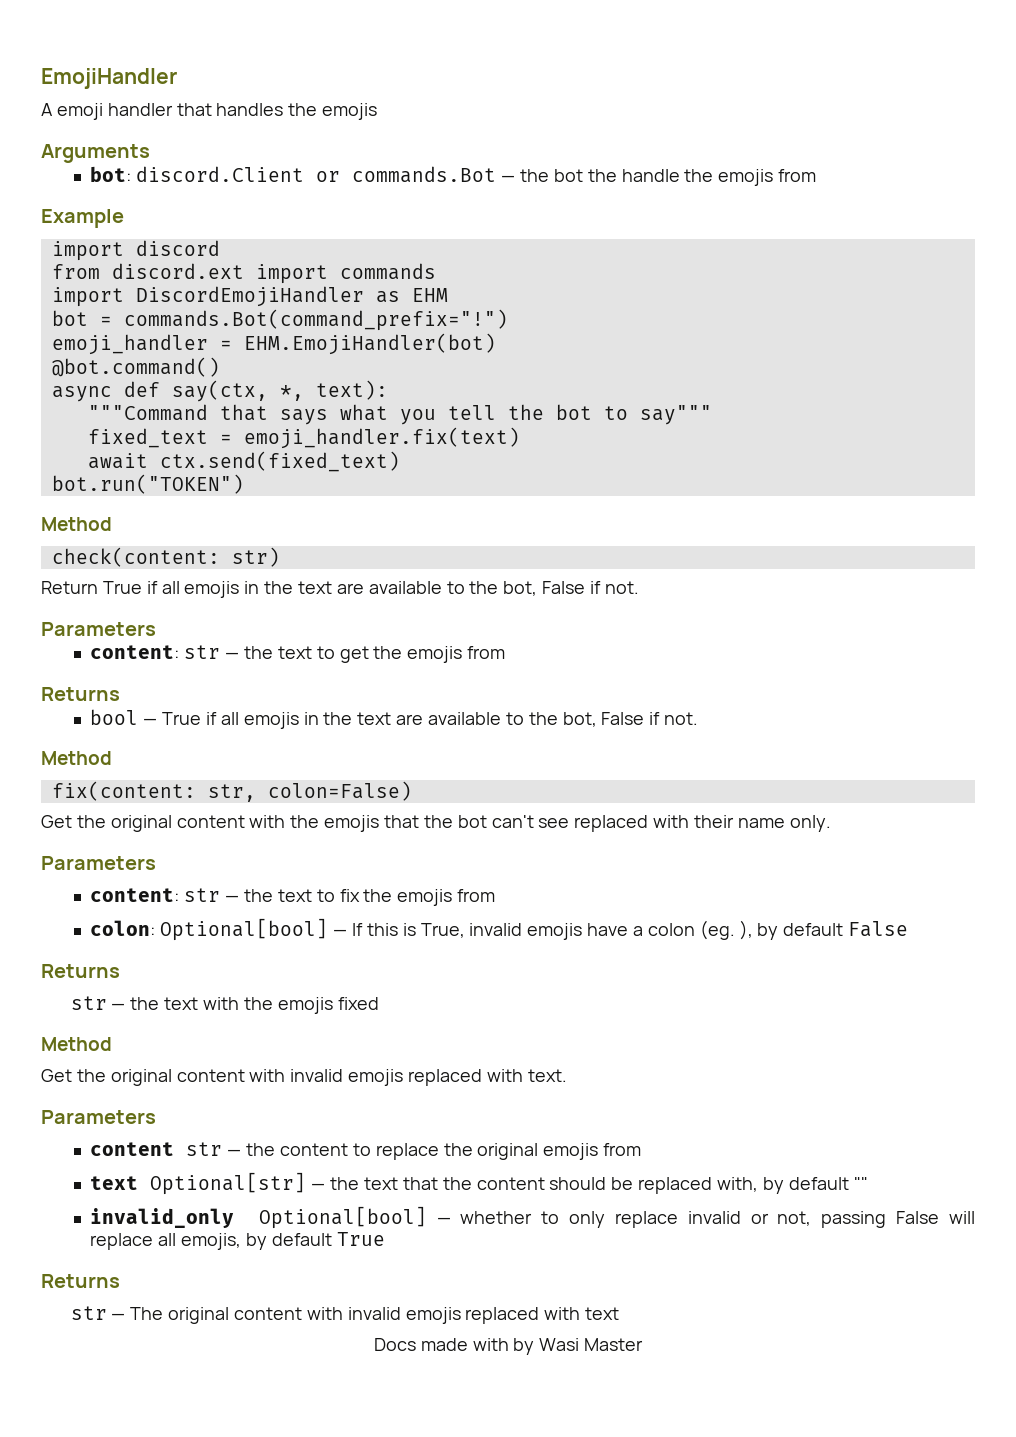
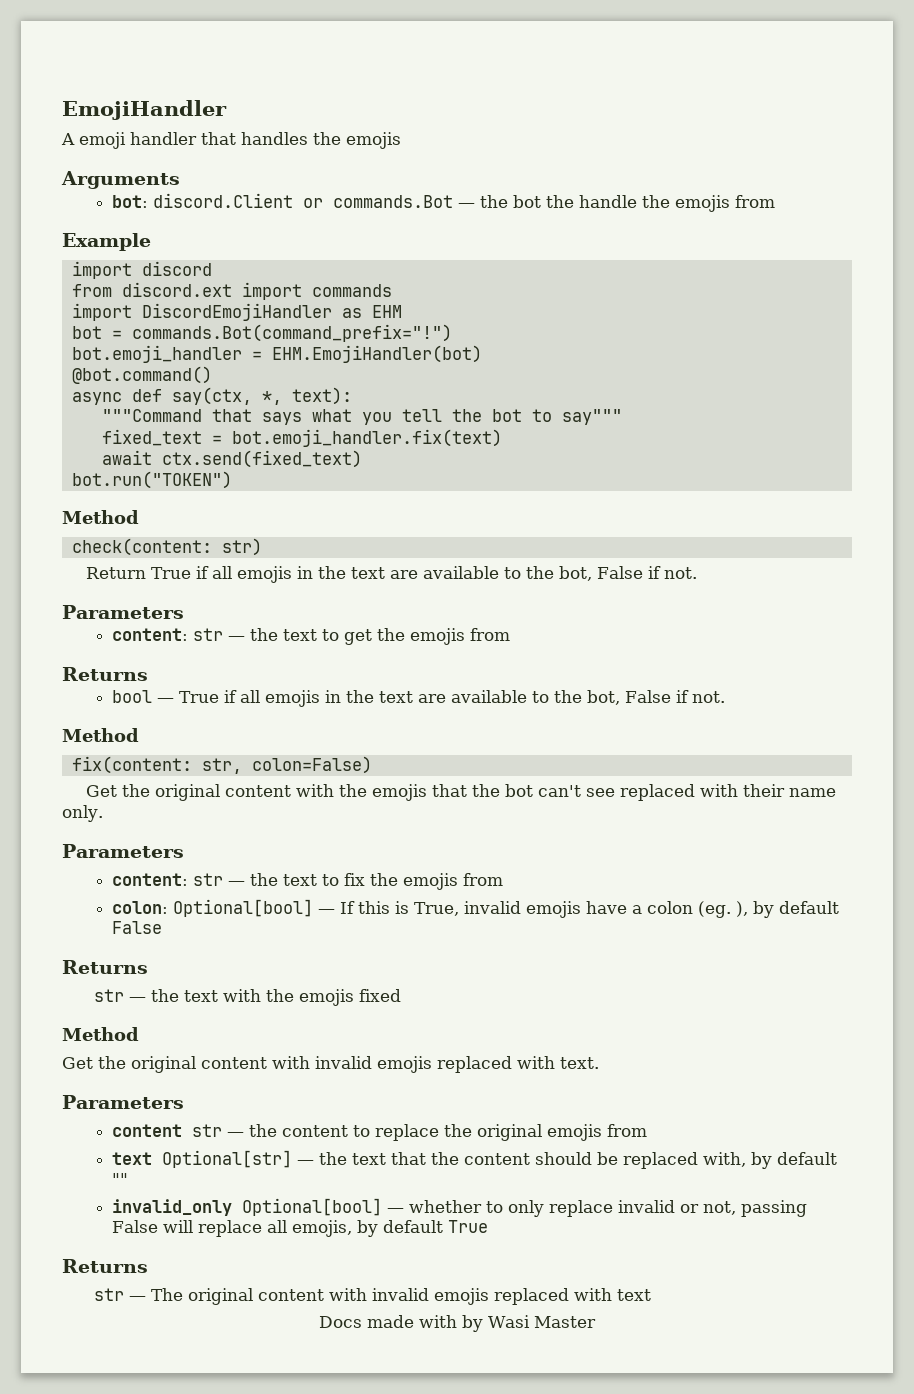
[51,334,208,355] emoji_handler -> [71,345,242,363] bot.emoji_handler
[243,427,520,449] emoji_handler.fix(text) -> [231,429,502,447] bot.emoji_handler.fix(text)

